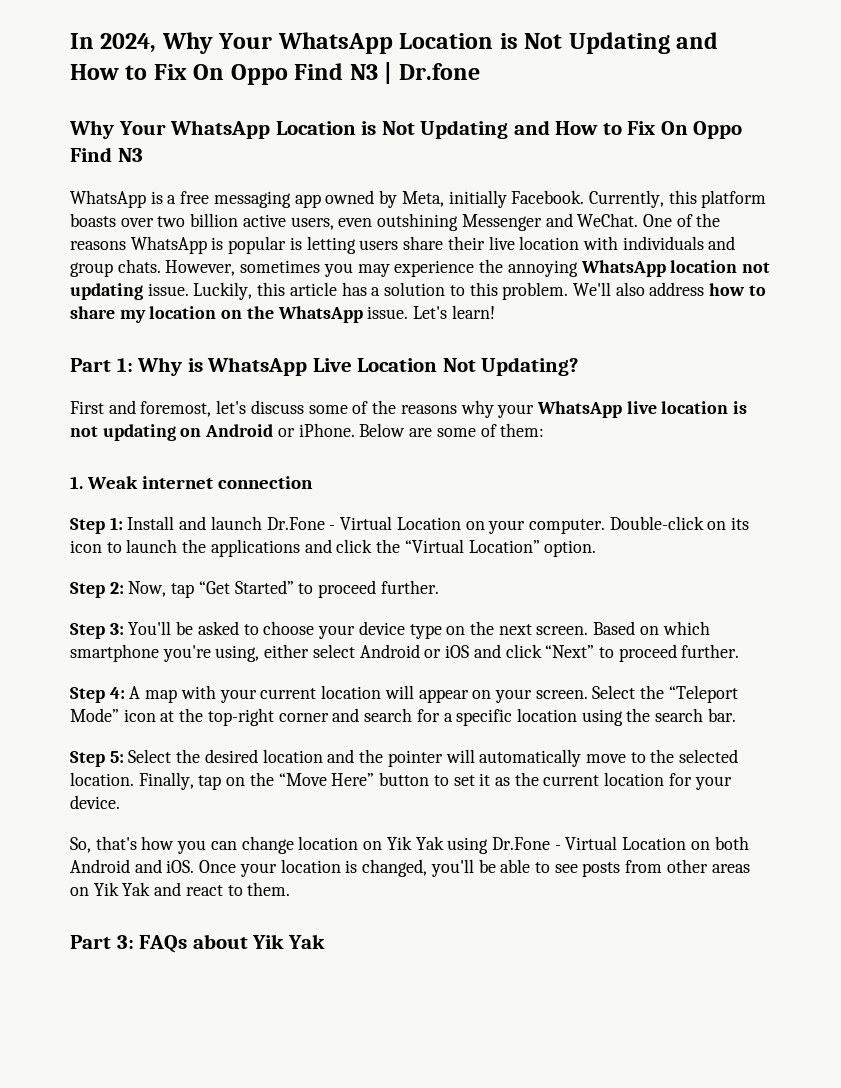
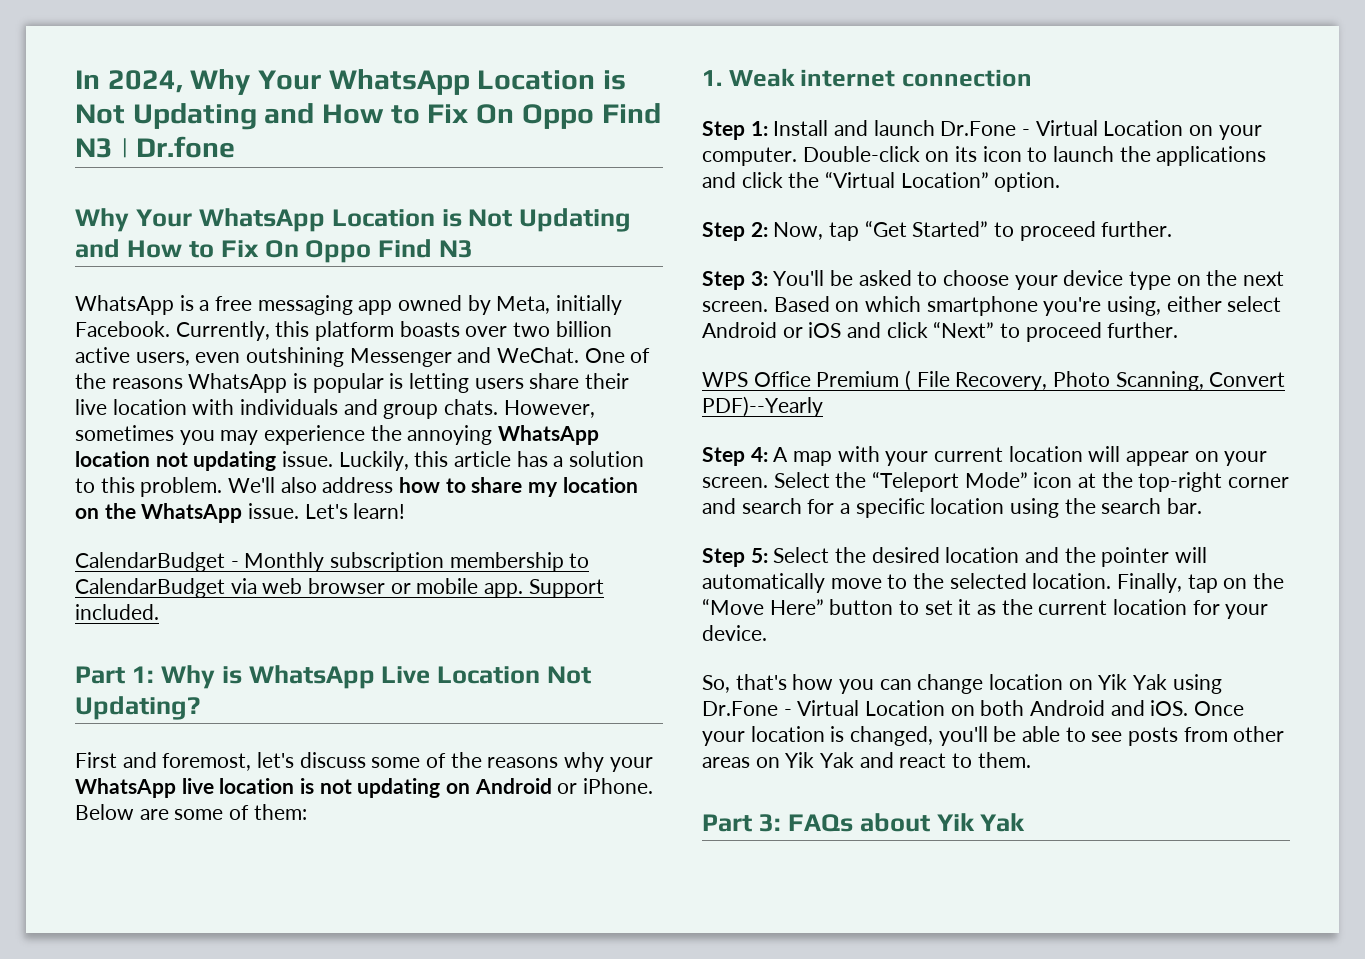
(495, 312) none -> [75,552,590,572] [75,578,604,598] [75,604,159,620] // CalendarBudget - Monthly subscription membership to CalendarBudget via web browser or mobile app. Support included.
(740, 651) none -> [702,370,1286,391] [702,396,823,417] // WPS Office Premium ( File Recovery, Photo Scanning, Convert PDF)--Yearly

